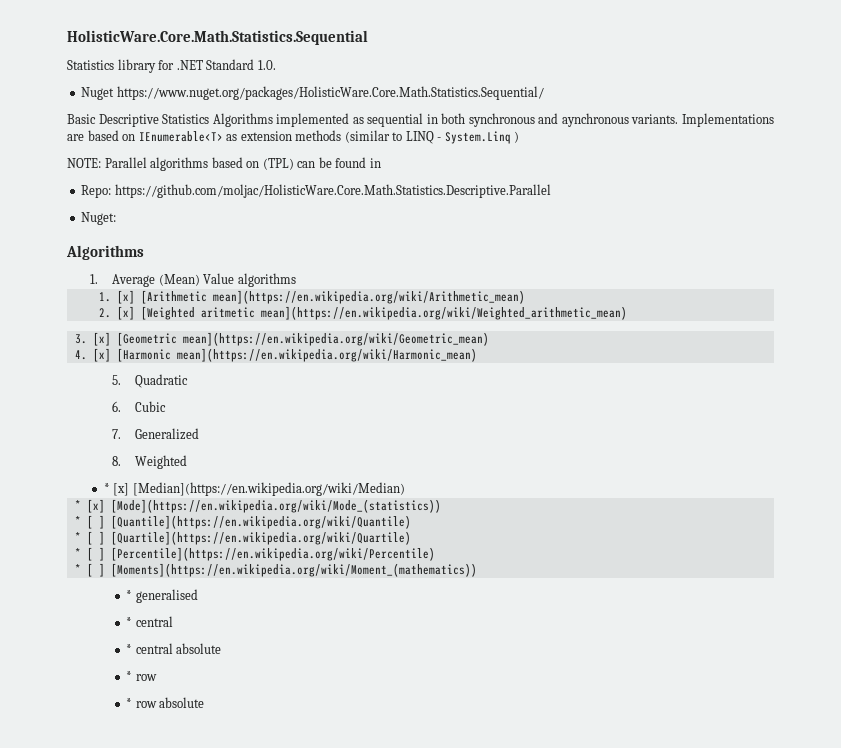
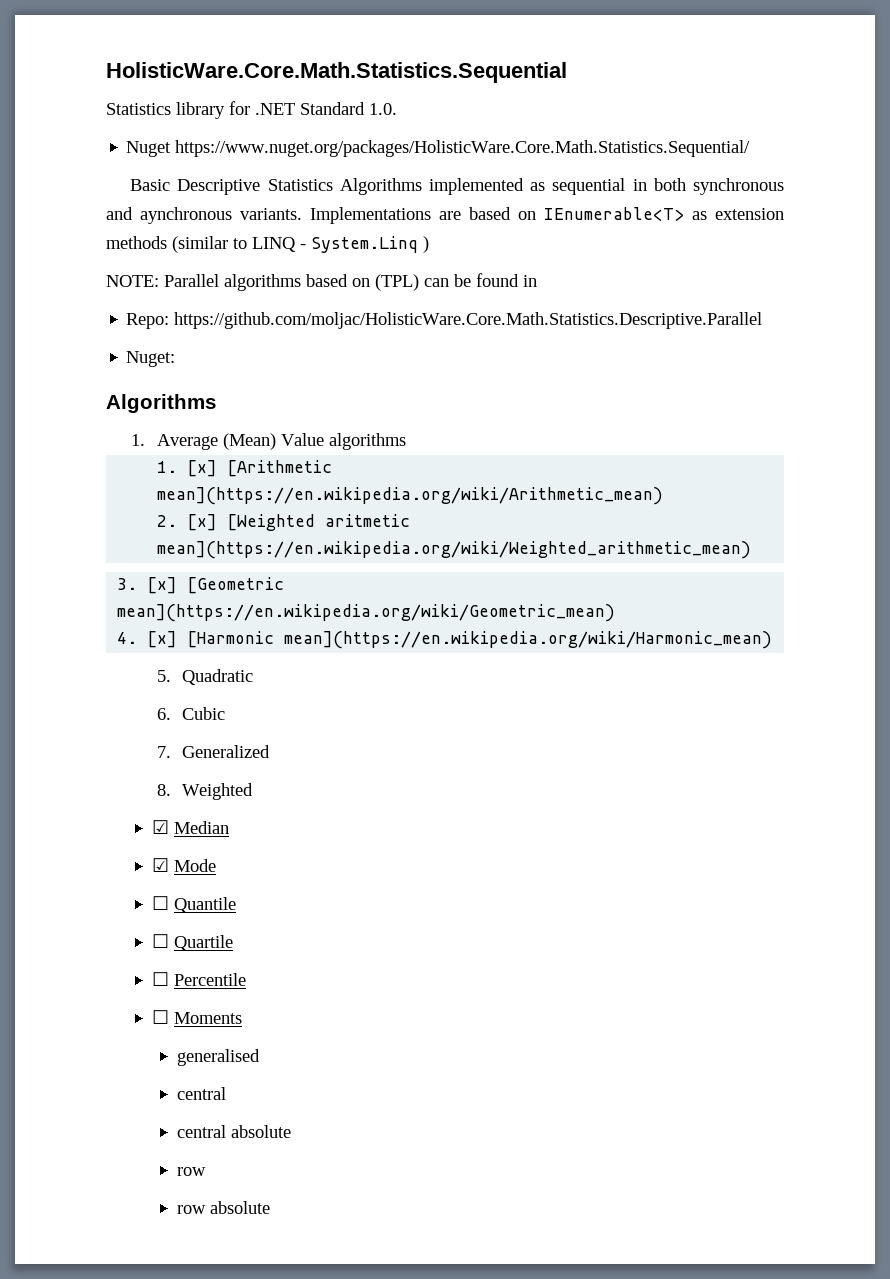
[103,482,405,496] [74,499,441,513] [74,515,411,529] [74,531,411,545] [74,547,435,561] [74,563,477,577] [126,590,133,600] * [x] [Median](https://en.wikipedia.org/wiki/Median) // * [x] [Mode](https://en.wikipedia.org/wiki/Mode_(statistics)) // * [ ] [Quantile](https://en.wikipedia.org/wiki/Quantile) // * [ ] [Quartile](https://en.wikipedia.org/wiki/Quartile) // * [ ] [Percentile](https://en.wikipedia.org/wiki/Percentile) // * [ ] [Moments](https://en.wikipedia.org/wiki/Moment_(mathematics)) // * -> [151,820,229,834] [151,858,216,872] [151,896,236,913] [151,934,233,951] [151,972,246,986] [151,1010,242,1024] ☑ Median // ☑ Mode // ☐ Quantile // ☐ Quartile // ☐ Percentile // ☐ Moments //
[126,617,133,627] * -> (260, 1057) none
[126,644,133,654] * -> (226, 1093) none
[126,671,133,681] * -> (291, 1131) none
[126,698,133,708] * -> (206, 1171) none

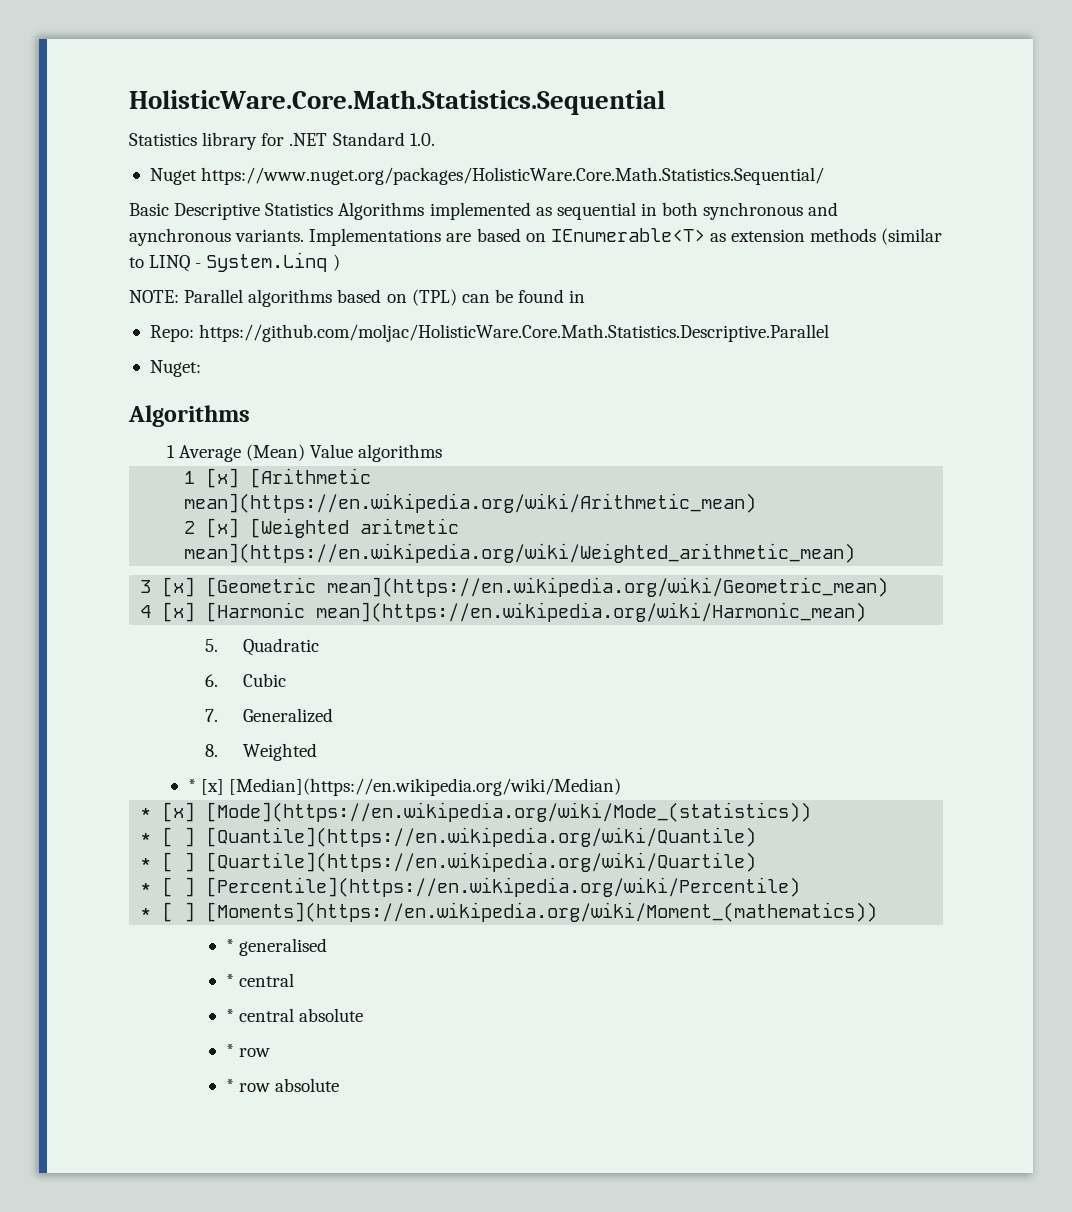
[131,434,146,446] 1. -> [166,445,175,458] 1
[157,461,178,473] 1. -> [184,471,196,484] 1
[157,515,178,527] 2. -> [184,521,196,534] 2
[117,578,138,590] 3. -> [140,580,152,593] 3
[117,632,138,644] 4. -> [140,605,152,618] 4
[151,820,229,834] [151,858,216,872] [151,896,236,913] [151,934,233,951] [151,972,246,986] [151,1010,242,1024] ☑ Median // ☑ Mode // ☐ Quantile // ☐ Quartile // ☐ Percentile // ☐ Moments // -> [187,778,622,796] [140,802,812,822] [140,827,757,847] [140,852,757,872] [140,877,801,897] [140,902,878,922] [225,939,234,952] * [x] [Median](https://en.wikipedia.org/wiki/Median) // * [x] [Mode](https://en.wikipedia.org/wiki/Mode_(statistics)) // * [ ] [Quantile](https://en.wikipedia.org/wiki/Quantile) // * [ ] [Quartile](https://en.wikipedia.org/wiki/Quartile) // * [ ] [Percentile](https://en.wikipedia.org/wiki/Percentile) // * [ ] [Moments](https://en.wikipedia.org/wiki/Moment_(mathematics)) // *
(260, 1057) none -> [225,974,234,987] *
(226, 1093) none -> [225,1009,234,1022] *
(291, 1131) none -> [225,1044,234,1057] *
(206, 1171) none -> [225,1079,234,1092] *

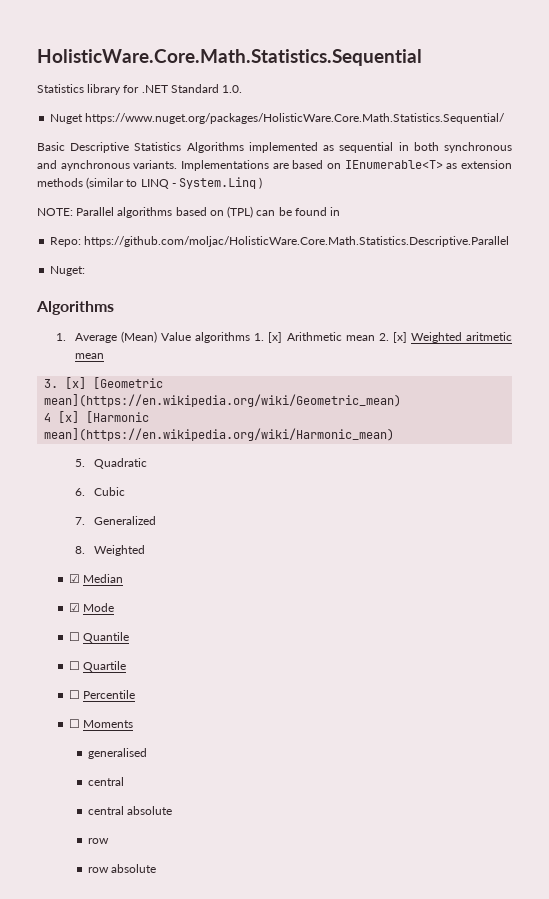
[166,445,175,458] 1 -> [55,333,66,341] 1.
[184,468,372,488] [184,493,757,513] [184,518,460,538] [184,543,856,563] [140,580,152,593] // 1 [x] [Arithmetic mean](https://en.wikipedia.org/wiki/Arithmetic_mean) // 2 [x] [Weighted aritmetic mean](https://en.wikipedia.org/wiki/Weighted_arithmetic_mean) // 3 -> [254,332,512,343] [74,353,104,359] [44,379,59,388] 1. [x] Arithmetic mean 2. [x] Weighted aritmetic mean // 3.
[187,778,622,796] [140,802,812,822] [140,827,757,847] [140,852,757,872] [140,877,801,897] [140,902,878,922] [225,939,234,952] * [x] [Median](https://en.wikipedia.org/wiki/Median) // * [x] [Mode](https://en.wikipedia.org/wiki/Mode_(statistics)) // * [ ] [Quantile](https://en.wikipedia.org/wiki/Quantile) // * [ ] [Quartile](https://en.wikipedia.org/wiki/Quartile) // * [ ] [Percentile](https://en.wikipedia.org/wiki/Percentile) // * [ ] [Moments](https://en.wikipedia.org/wiki/Moment_(mathematics)) // * -> [69,574,124,583] [69,603,115,612] [69,632,130,643] [69,661,127,672] [69,690,136,699] [69,719,134,728] ☑ Median // ☑ Mode // ☐ Quantile // ☐ Quartile // ☐ Percentile // ☐ Moments //
[225,974,234,987] * -> (148, 753) none
[225,1009,234,1022] * -> (125, 781) none
[225,1044,234,1057] * -> (173, 810) none
[225,1079,234,1092] * -> (110, 841) none

